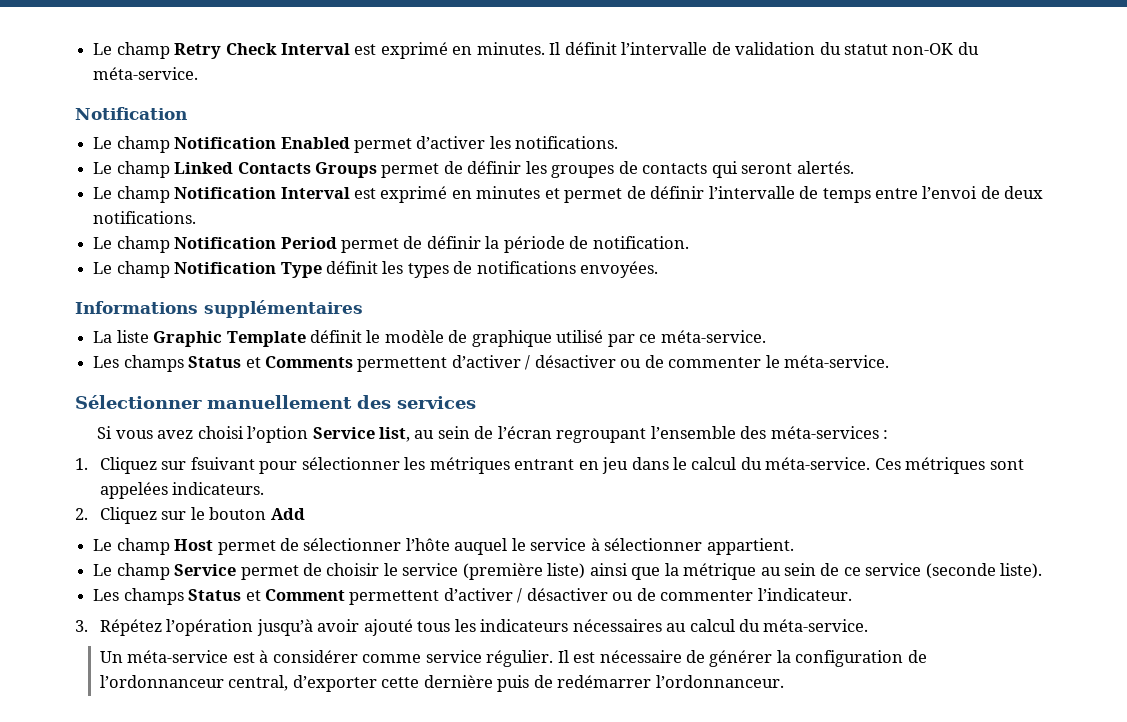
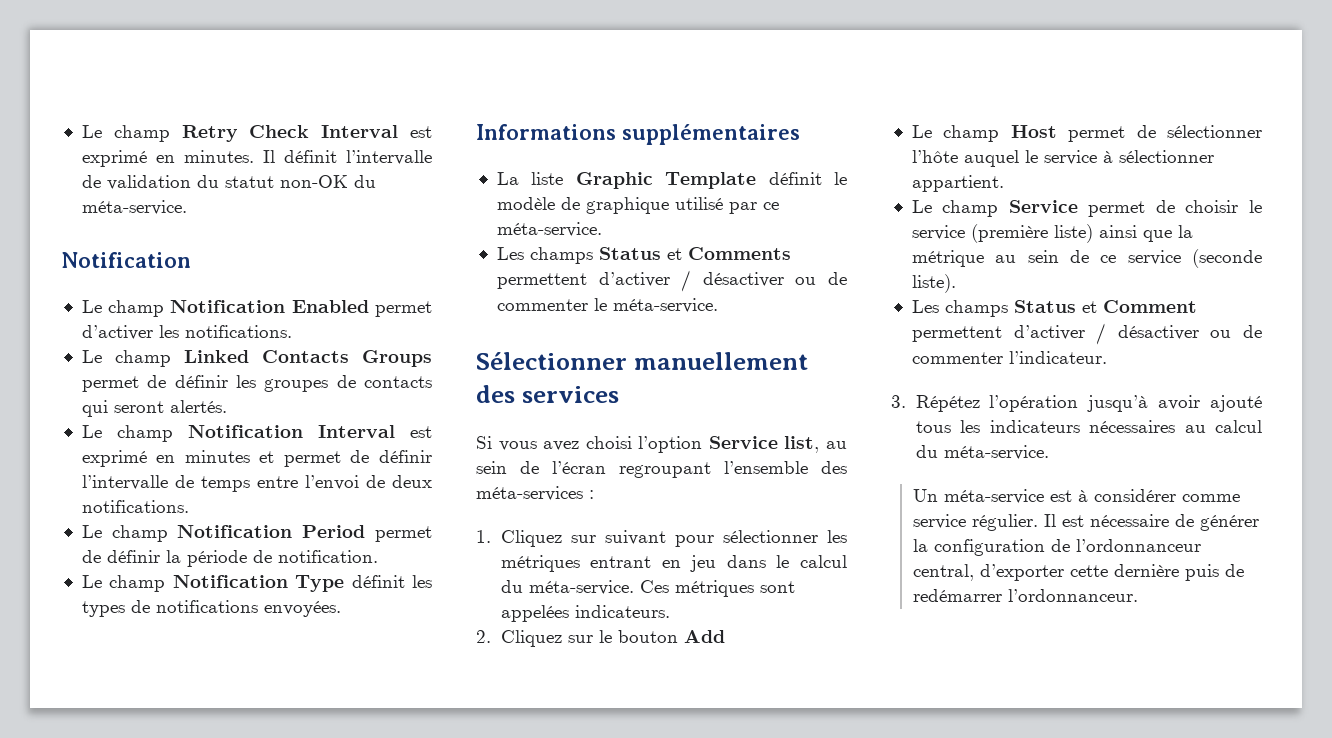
[190,457,255,470] fsuivant -> [604,530,666,545] suivant

